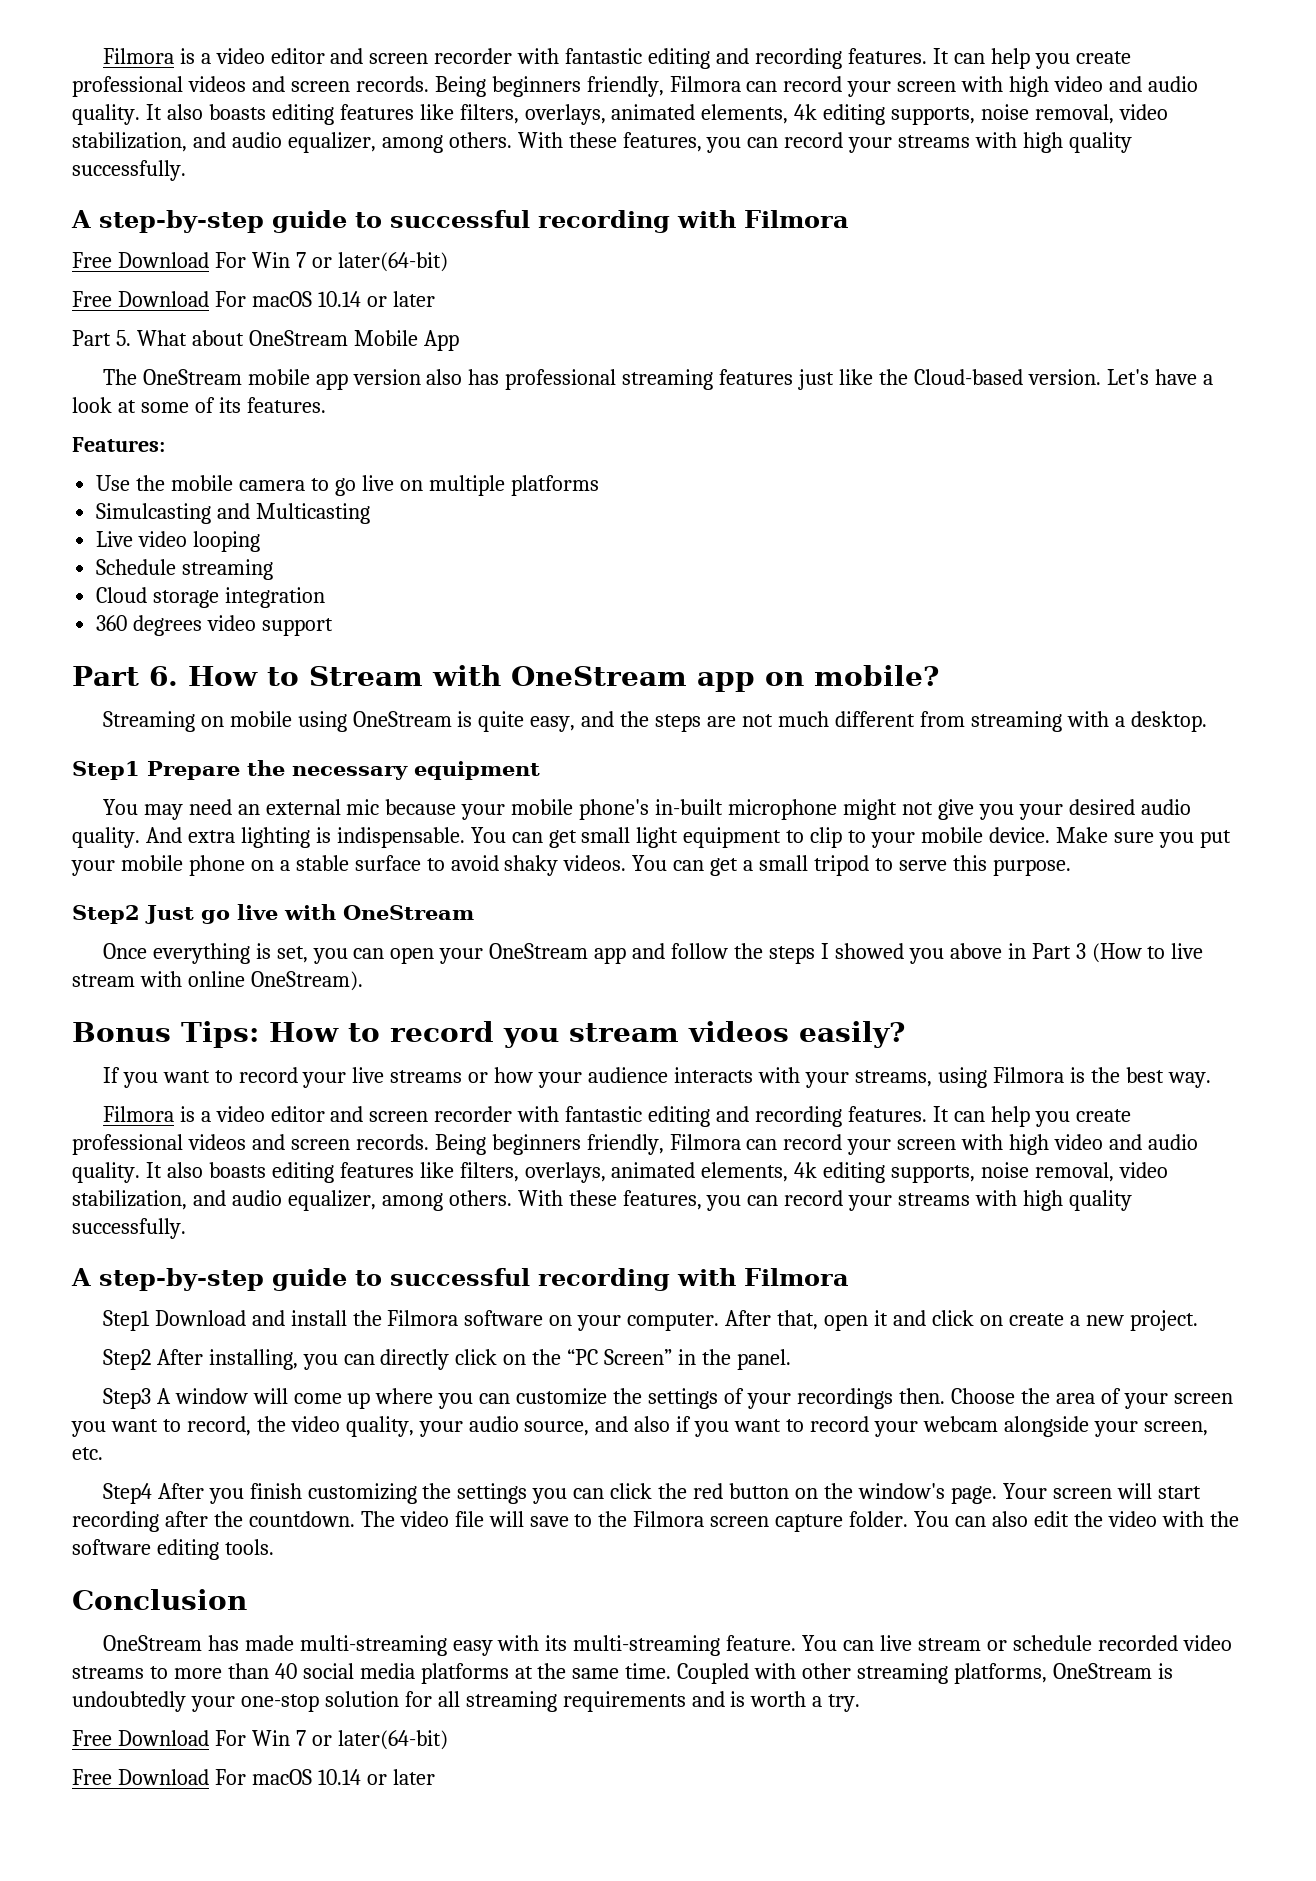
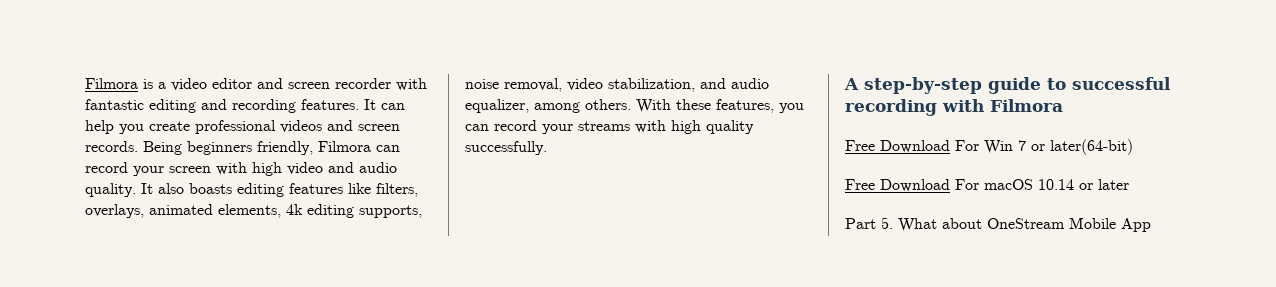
[102,369,1213,390] [72,397,326,413] [72,437,165,452] [96,475,599,496] [96,503,371,524] [96,531,261,552] [96,559,274,580] [96,587,326,608] [96,615,334,636] [72,665,939,692] [102,711,1207,732] [72,760,540,780] [102,799,1191,820] [72,827,1231,848] [71,855,1071,876] [72,904,474,924] [102,943,1204,964] [72,971,363,991] [72,1021,905,1048] [102,1067,1211,1088] [102,1106,1131,1127] [72,1134,1198,1155] [72,1162,1169,1183] [72,1190,1133,1211] [72,1218,186,1239] [71,1268,849,1291] [102,1310,1198,1331] [102,1349,792,1370] [102,1388,1233,1409] [71,1416,1208,1437] [72,1447,103,1460] [102,1483,1201,1504] [72,1511,1239,1532] [72,1539,274,1560] [72,1589,247,1610] [102,1635,1232,1656] [72,1663,1173,1684] [72,1691,861,1712] [72,1730,448,1750] [72,1769,435,1785] // The OneStream mobile app version also has professional streaming features just like the Cloud-based version. Let's have a look at some of its features. // Features: // Use the mobile camera to go live on multiple platforms // Simulcasting and Multicasting // Live video looping // Schedule streaming // Cloud storage integration // 360 degrees video support // Part 6. How to Stream with OneStream app on mobile? // Streaming on mobile using OneStream is quite easy, and the steps are not much different from streaming with a desktop. // Step1 Prepare the necessary equipment // You may need an external mic because your mobile phone's in-built microphone might not give you your desired audio quality. And extra lighting is indispensable. You can get small light equipment to clip to your mobile device. Make sure you put your mobile phone on a stable surface to avoid shaky videos. You can get a small tripod to serve this purpose. // Step2 Just go live with OneStream // Once everything is set, you can open your OneStream app and follow the steps I showed you above in Part 3 (How to live stream with online OneStream). // Bonus Tips: How to record you stream videos easily? // If you want to record your live streams or how your audience interacts with your streams, using Filmora is the best way. // Filmora is a video editor and screen recorder with fantastic editing and recording features. It can help you create professional videos and screen records. Being beginners friendly, Filmora can record your screen with high video and audio quality. It also boasts editing features like filters, overlays, animated elements, 4k editing supports, noise removal, video stabilization, and audio equalizer, among others. With these features, you can record your streams with high quality successfully. // A step-by-step guide to successful recording with Filmora // Step1 Download and install the Filmora software on your computer. After that, open it and click on create a new project. // Step2 After installing, you can directly click on the “PC Screen” in the panel. // Step3 A window will come up where you can customize the settings of your recordings then. Choose the area of your screen you want to record, the video quality, your audio source, and also if you want to record your webcam alongside your screen, etc. // Step4 After you finish customizing the settings you can click the red button on the window's page. Your screen will start recording after the countdown. The video file will save to the Filmora screen capture folder. You can also edit the video with the software editing tools. // Conclusion // OneStream has made multi-streaming easy with its multi-streaming feature. You can live stream or schedule recorded video streams to more than 40 social media platforms at the same time. Coupled with other streaming platforms, OneStream is undoubtedly your one-stop solution for all streaming requirements and is worth a try. // Free Download For Win 7 or later(64-bit) // Free Download For macOS 10.14 or later -> (1151, 225) none

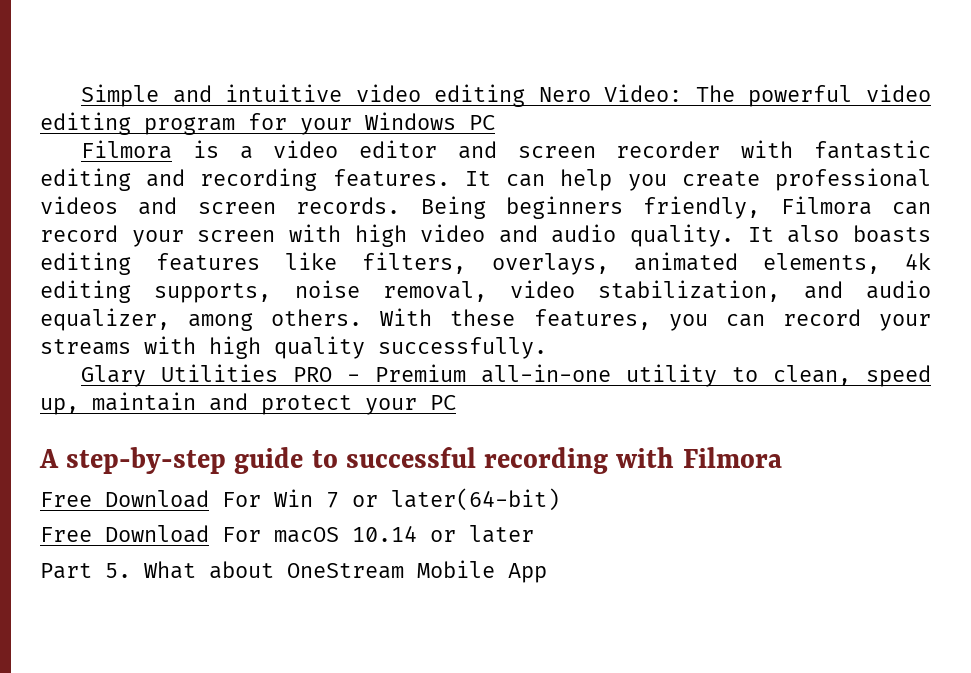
(85, 83) none -> [81,84,932,107] [40,112,495,135] Simple and intuitive video editing Nero Video: The powerful video editing program for your Windows PC //
(547, 148) none -> [81,364,932,387] [40,392,456,415] // Glary Utilities PRO - Premium all-in-one utility to clean, speed up, maintain and protect your PC

